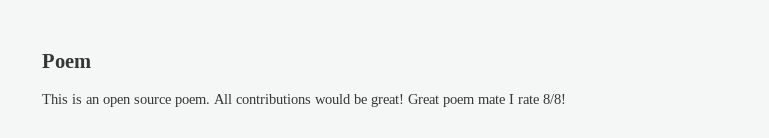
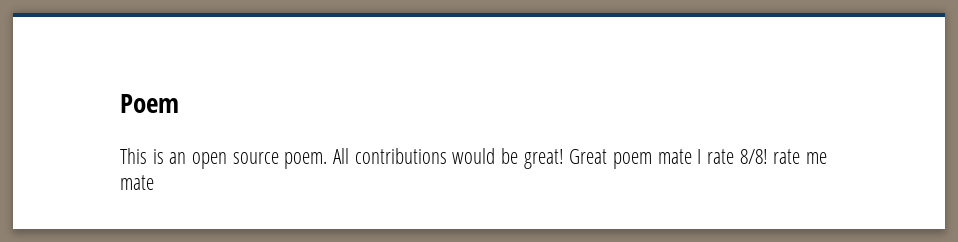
(566, 99) none -> [773,149,828,164] [120,175,154,190] rate me mate

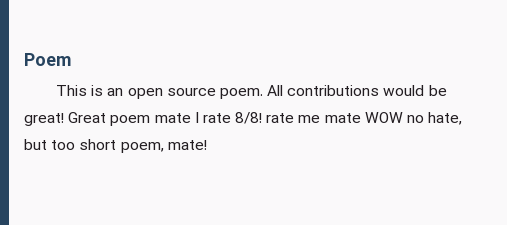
(154, 182) none -> [364,112,463,125] [24,139,207,153] WOW no hate, but too short poem, mate!

